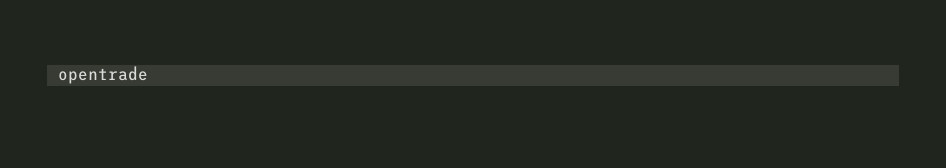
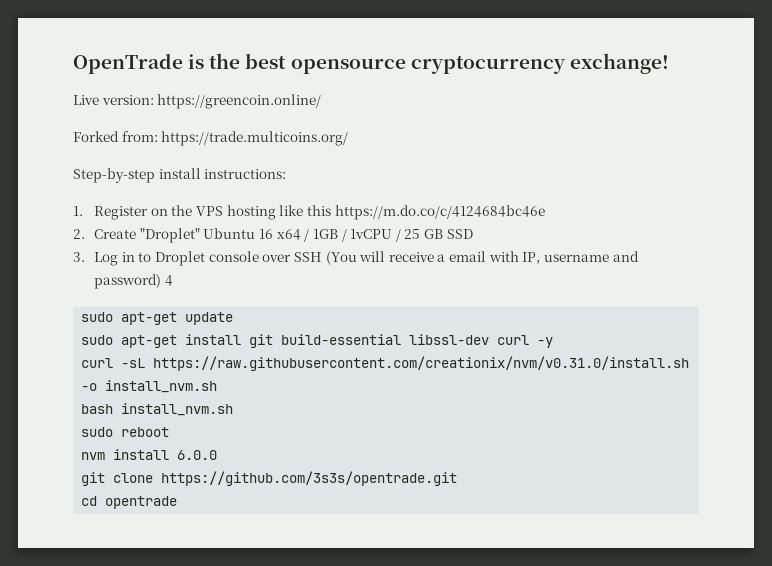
(58, 75) none -> [73,53,669,74] [73,94,322,109] [73,131,349,146] [73,168,287,183] [73,205,545,220] [73,228,473,243] [73,251,639,266] [94,274,173,289] [81,312,234,325] [81,334,554,348] [81,356,690,371] [81,380,218,393] [81,403,234,416] [81,427,170,437] [81,449,218,460] [81,471,458,486] [81,496,98,506] OpenTrade is the best opensource cryptocurrency exchange! // Live version: https://greencoin.online/ // Forked from: https://trade.multicoins.org/ // Step-by-step install instructions: // 1. Register on the VPS hosting like this https://m.do.co/c/4124684bc46e // 2. Create "Droplet" Ubuntu 16 x64 / 1GB / 1vCPU / 25 GB SSD // 3. Log in to Droplet console over SSH (You will receive a email with IP, username and password) 4 // sudo apt-get update // sudo apt-get install git build-essential libssl-dev curl -y // curl -sL https://raw.githubusercontent.com/creationix/nvm/v0.31.0/install.sh -o install_nvm.sh // bash install_nvm.sh // sudo reboot // nvm install 6.0.0 // git clone https://github.com/3s3s/opentrade.git // cd

